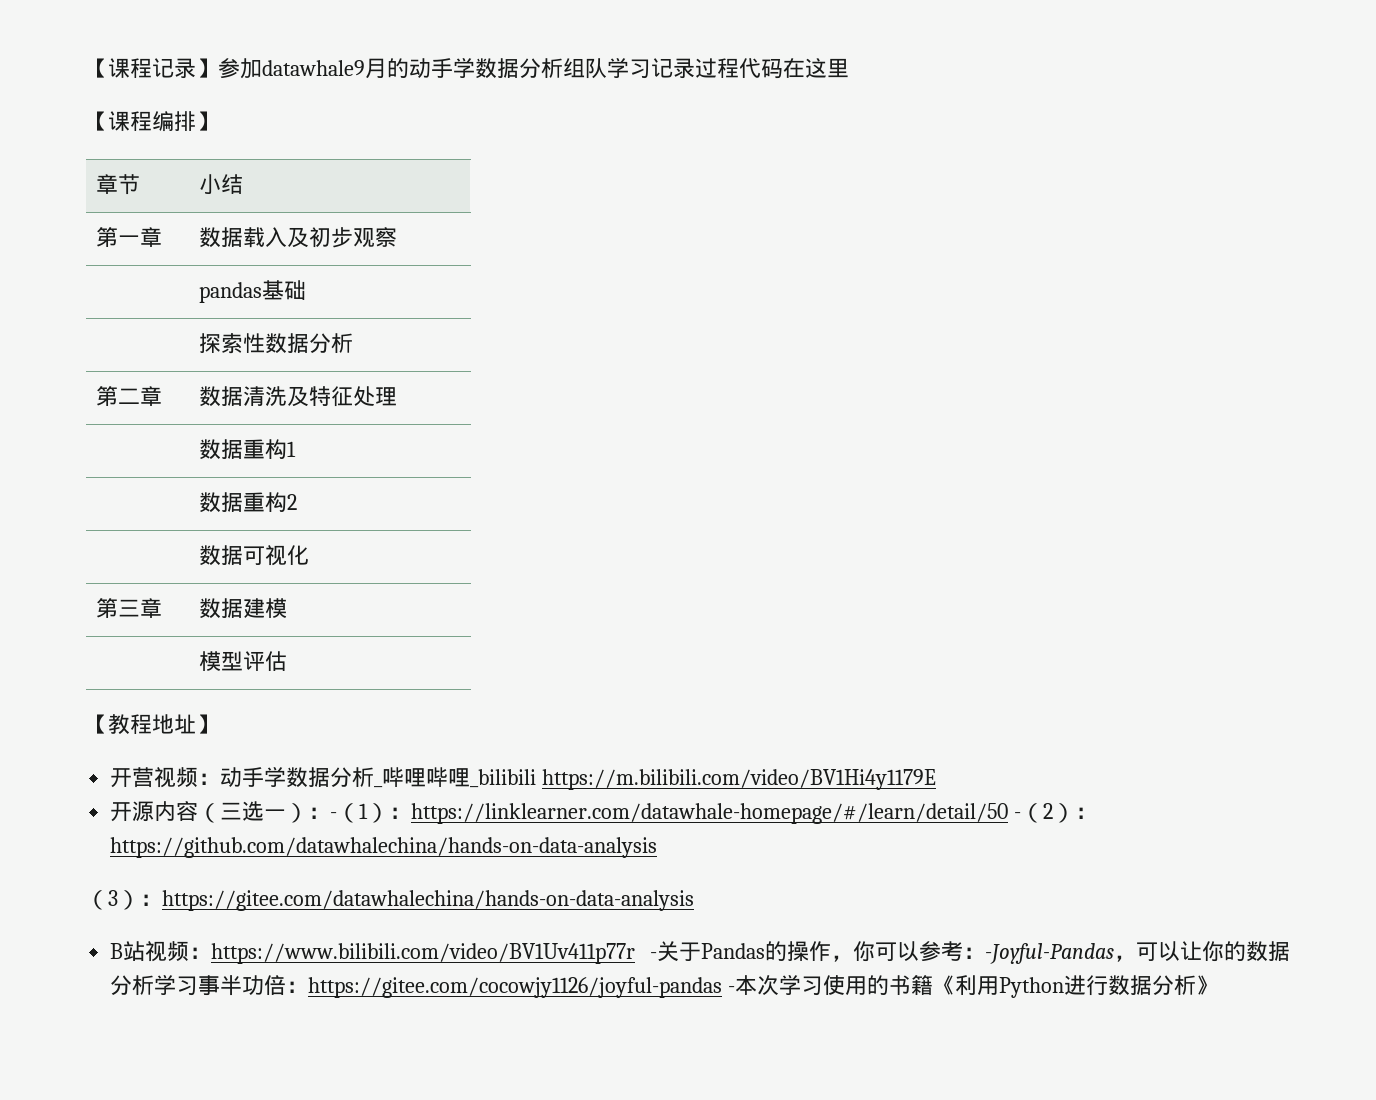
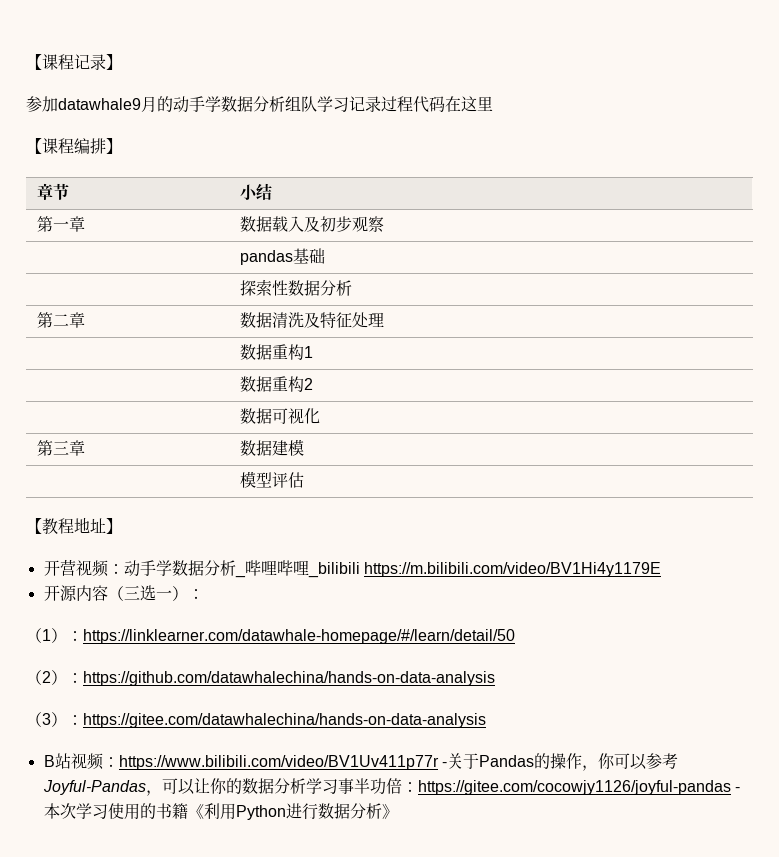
(218, 68) none -> (122, 62) //
[330,812,338,819] - -> (204, 594) //
[1014,812,1022,819] - -> (515, 636) //
[963,943,1114,964] ：-Joyful-Pandas -> [42,780,146,795] Joyful-Pandas

